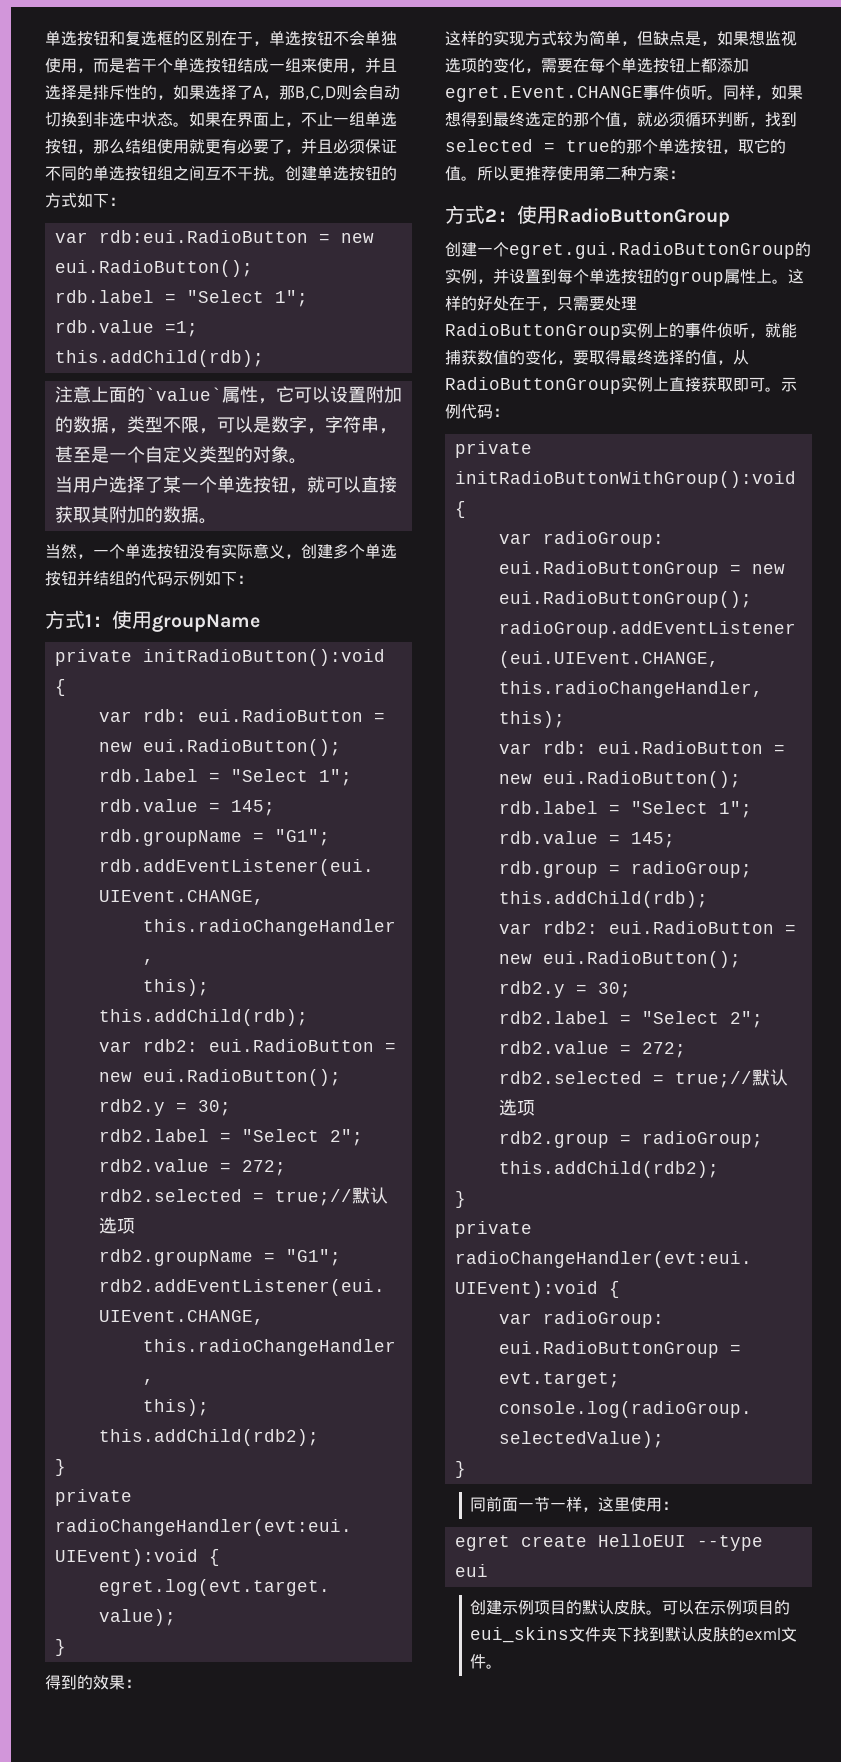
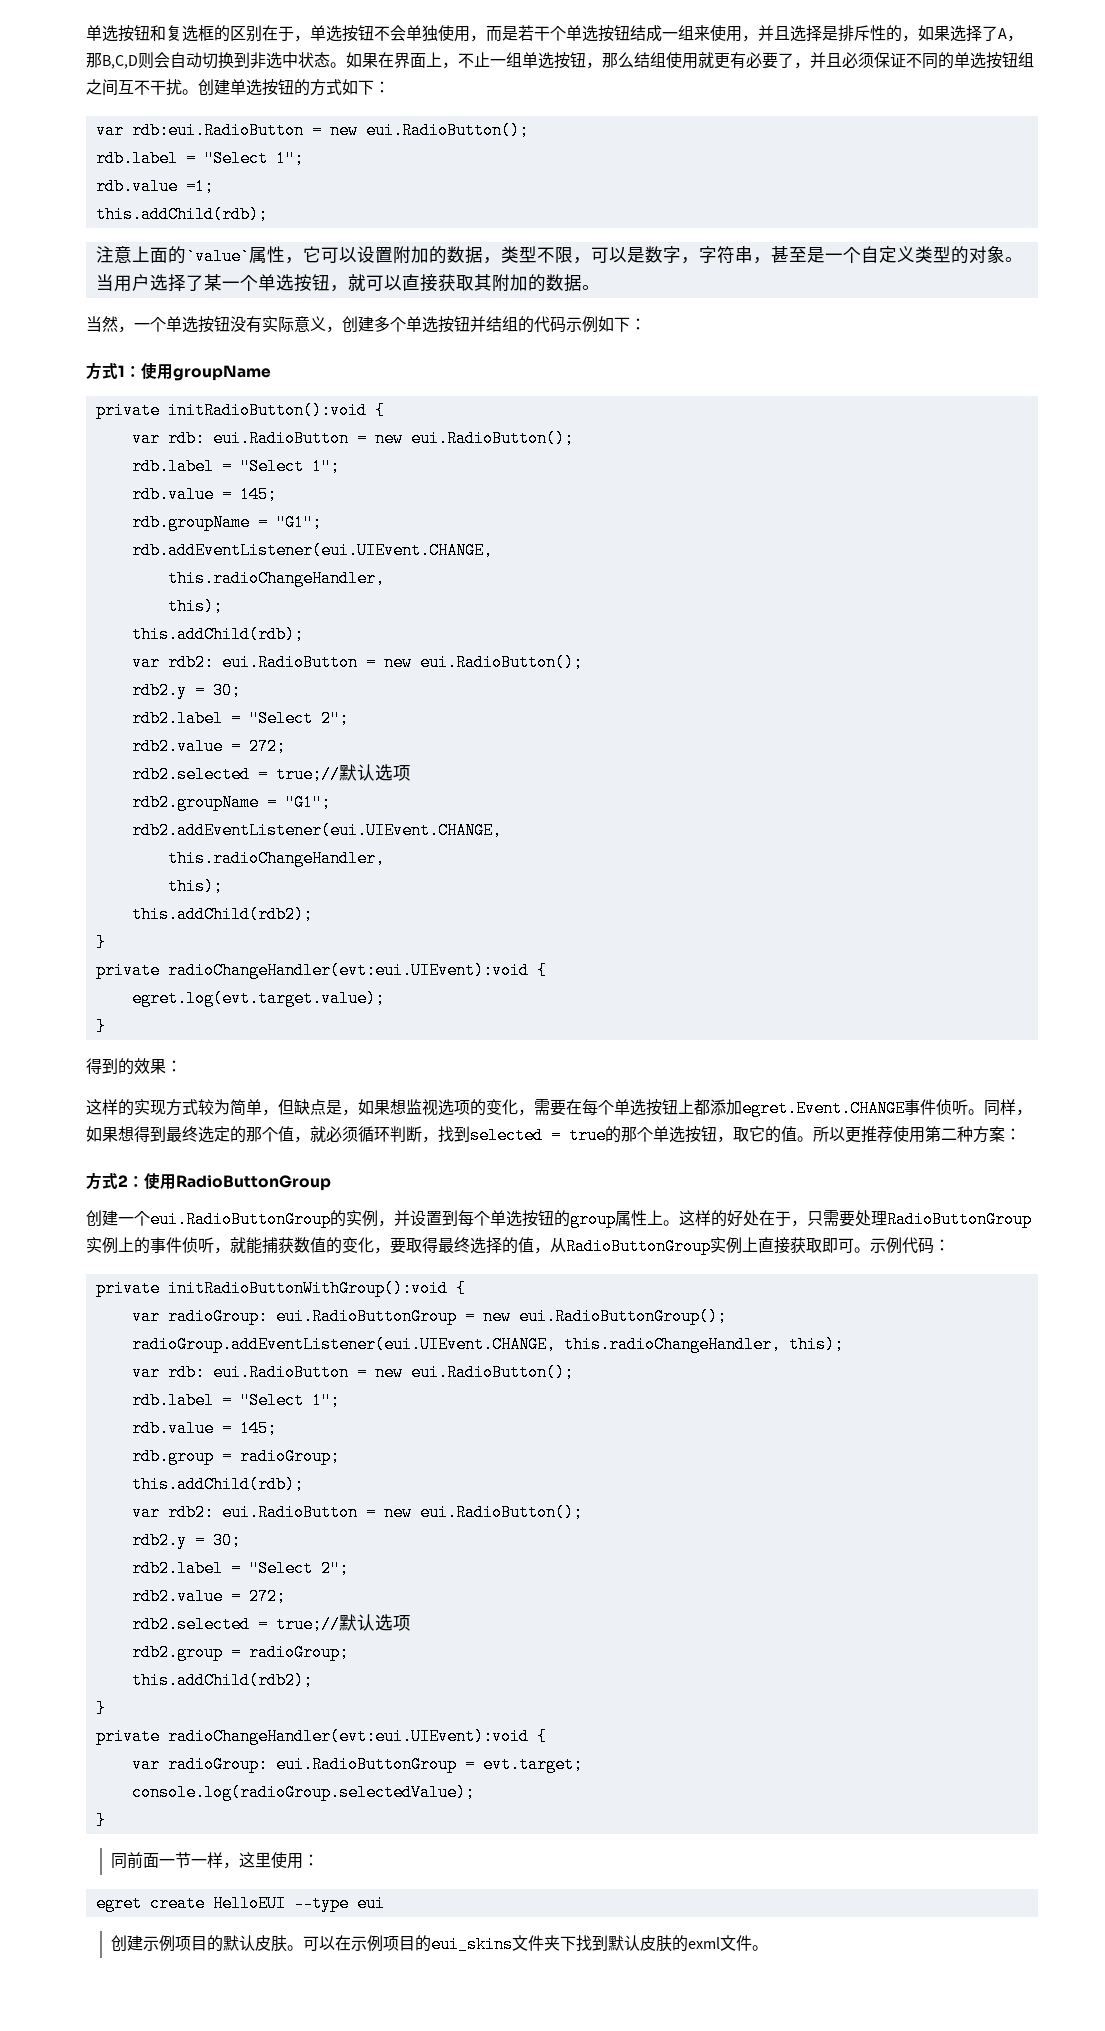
[509,242,795,259] egret.gui.RadioButtonGroup -> [150,1211,331,1228] eui.RadioButtonGroup

